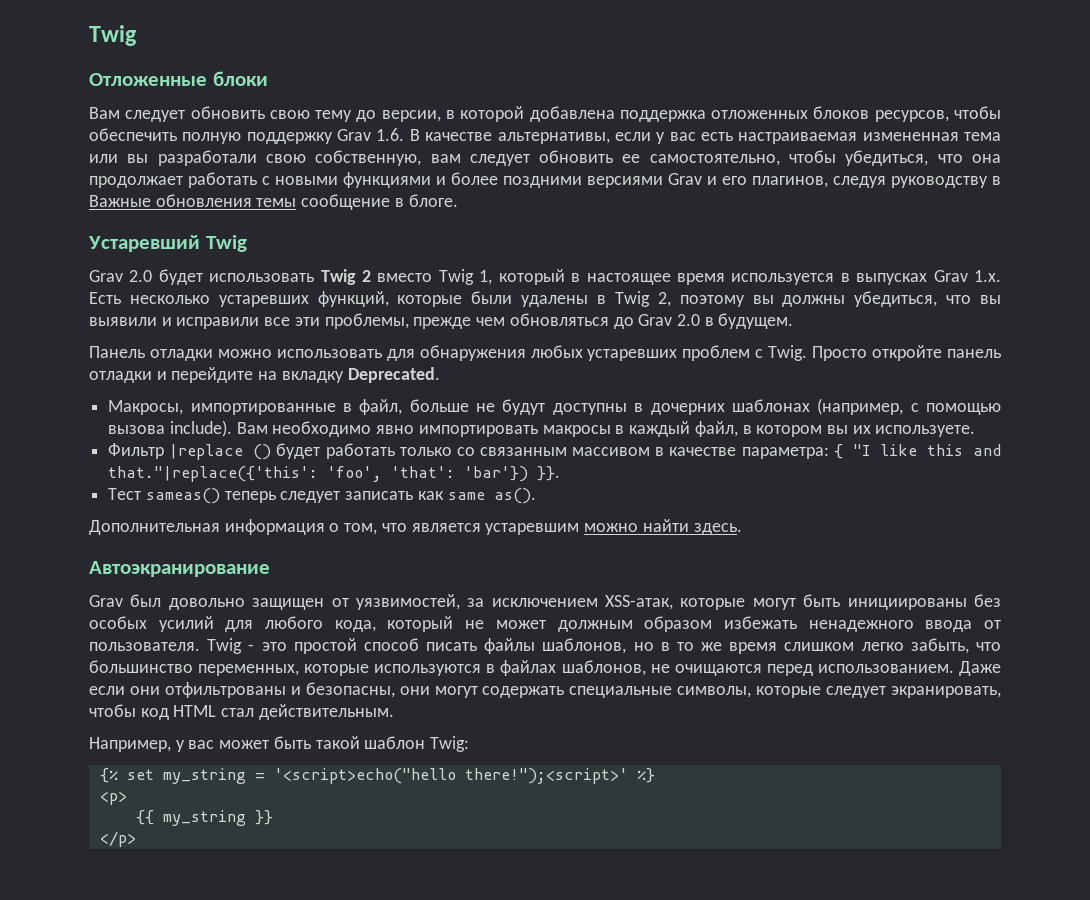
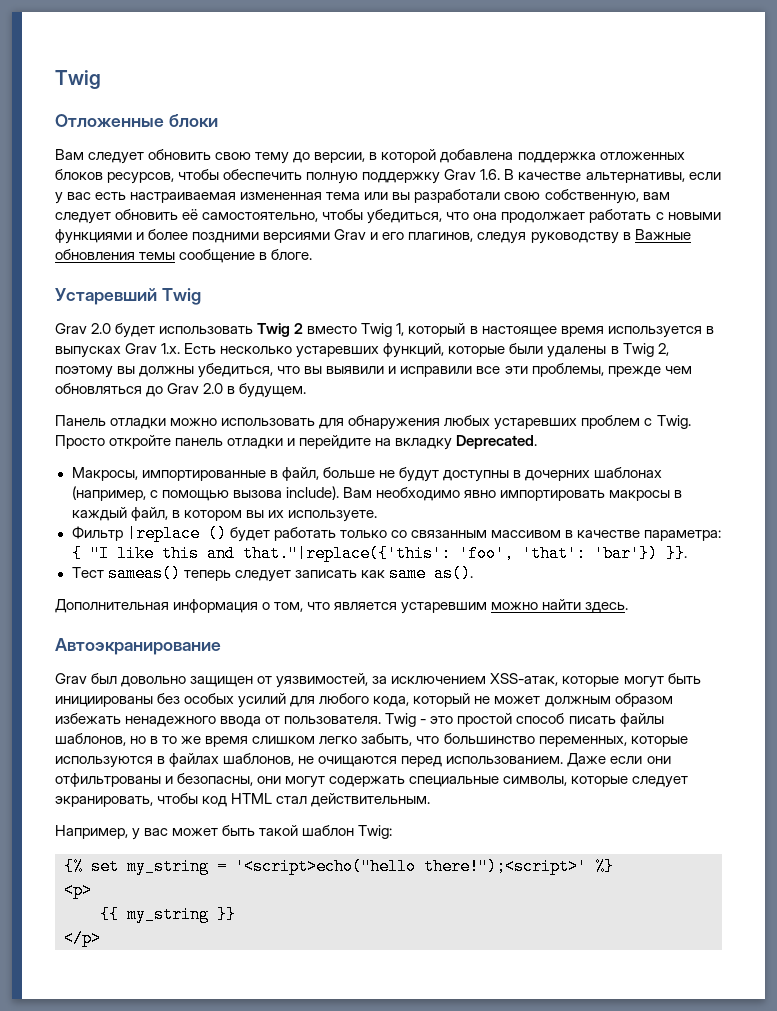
[622,154,641,163] ее -> [182,209,199,220] её

